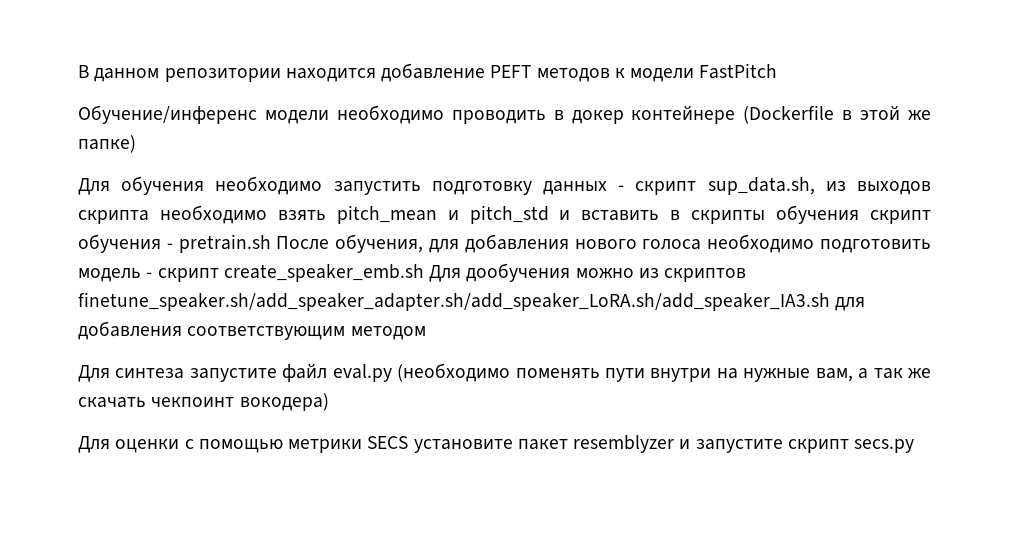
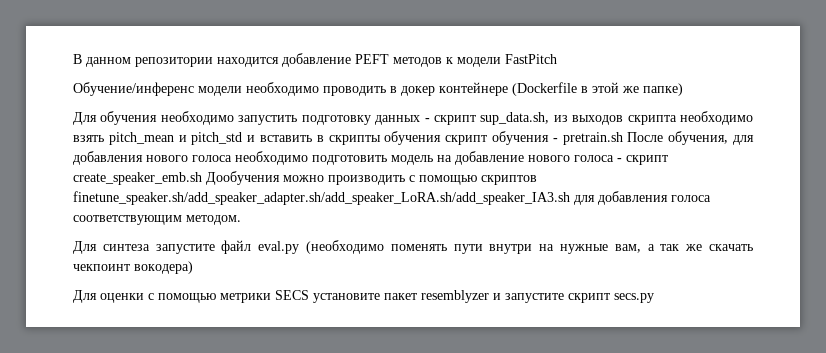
[146,263,659,282] - скрипт create_speaker_emb.sh Для дообучения можно из -> [437,151,668,165] [73,171,477,185] на добавление нового голоса - скрипт create_speaker_emb.sh Дообучения можно производить с помощью
[187,326,426,340] соответствующим методом -> [671,195,711,202] [73,215,241,225] голоса соответствующим методом.

